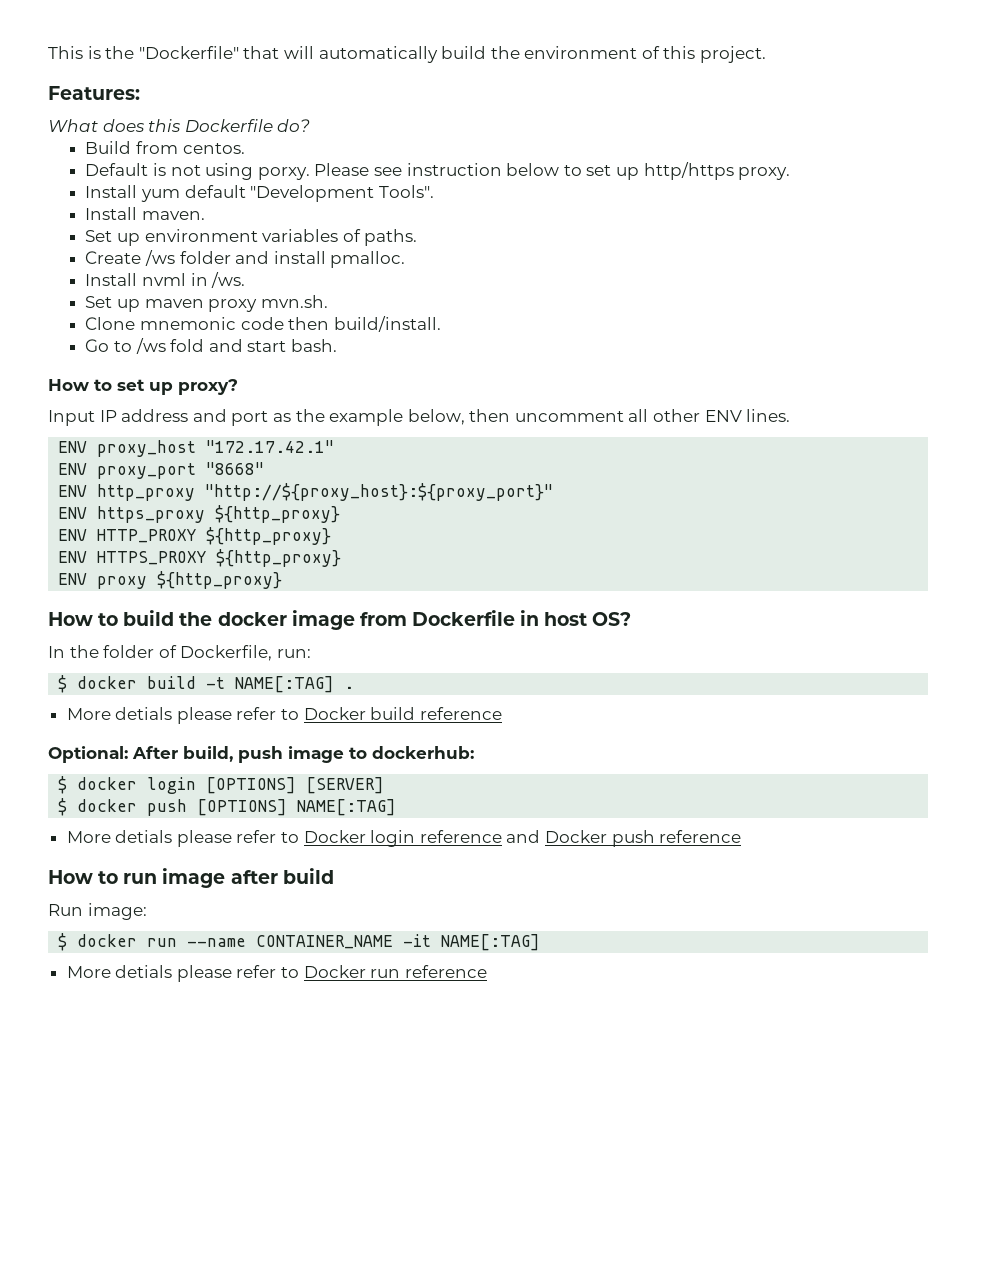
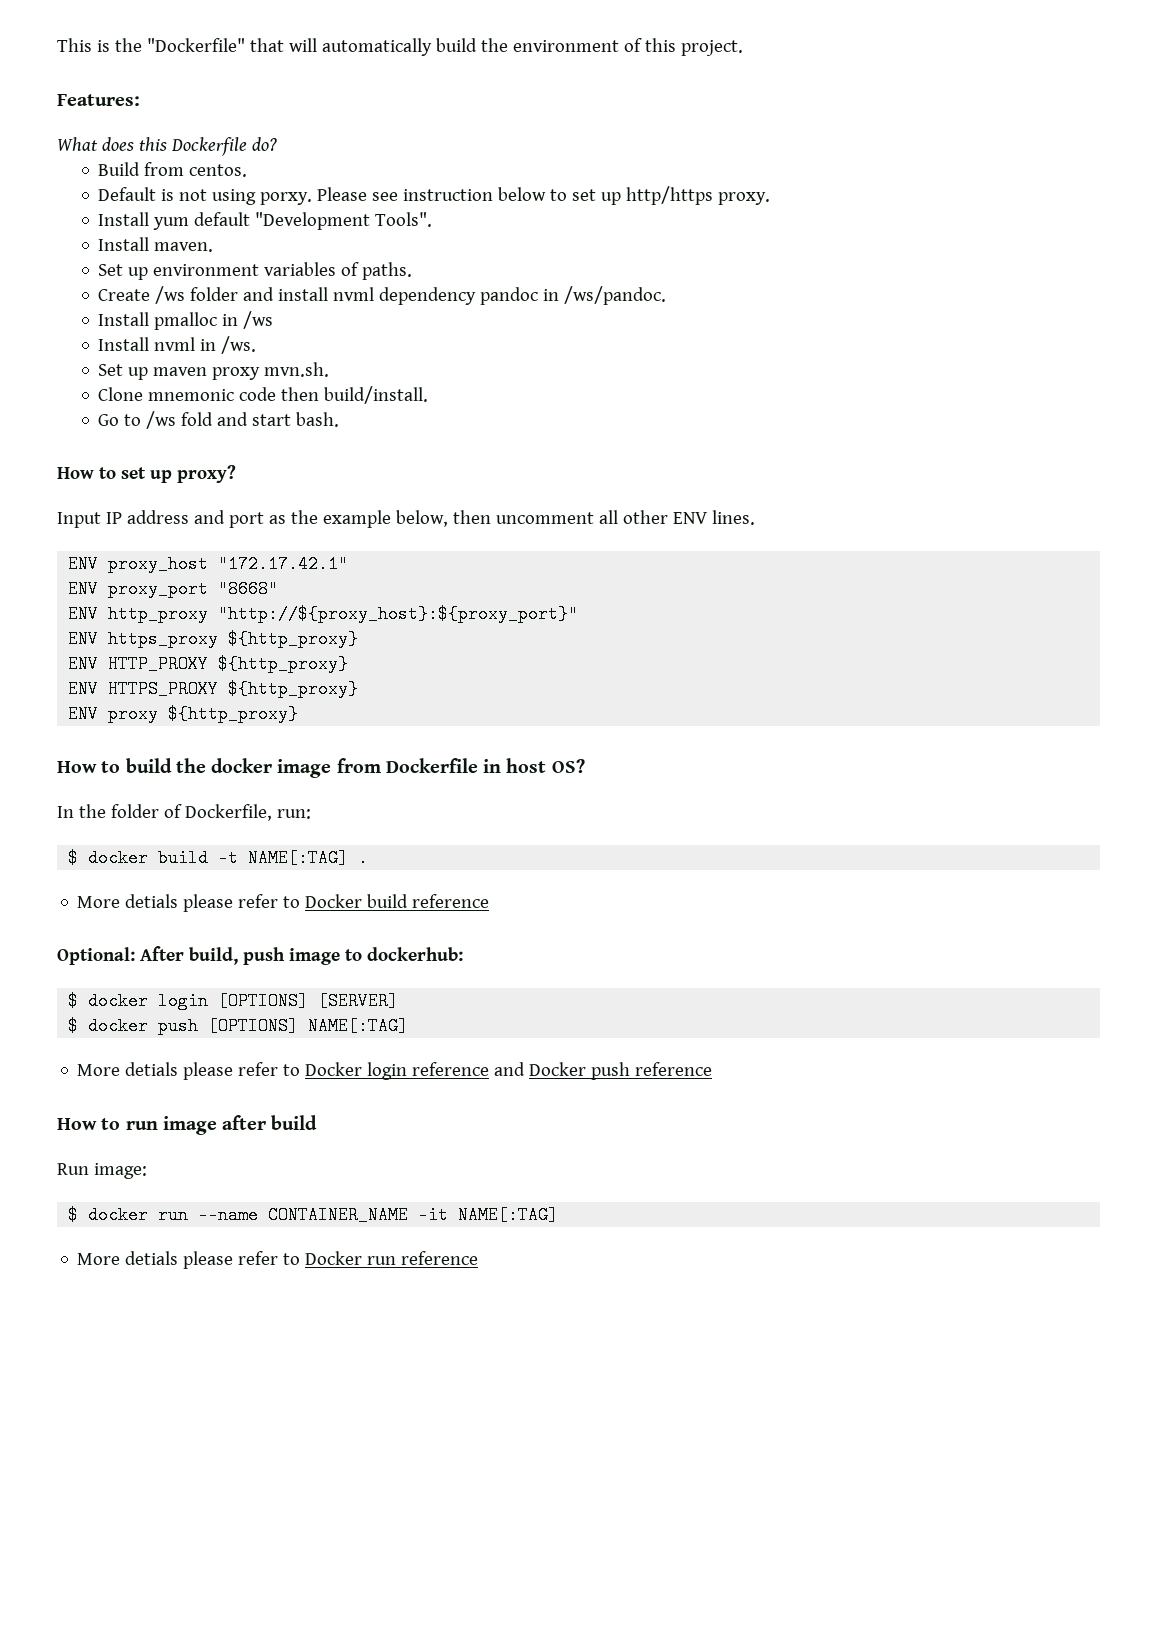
[330,251,406,268] pmalloc. -> [333,286,667,305] [98,311,274,330] nvml dependency pandoc in /ws/pandoc. // Install pmalloc in /ws

